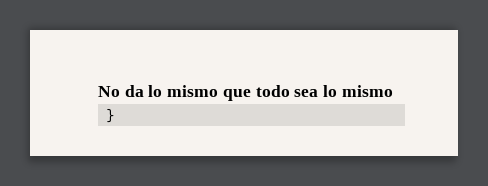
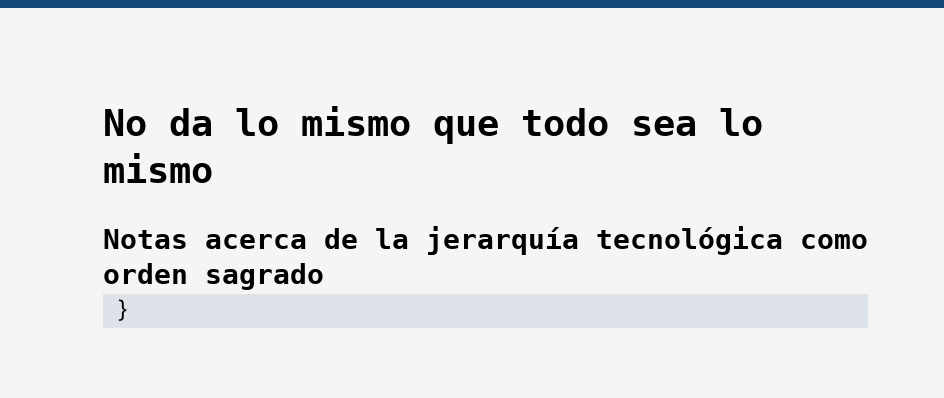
(393, 91) none -> [103,226,868,255] [103,263,324,290] // Notas acerca de la jerarquía tecnológica como orden sagrado

